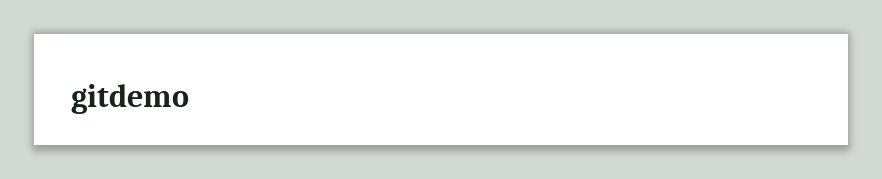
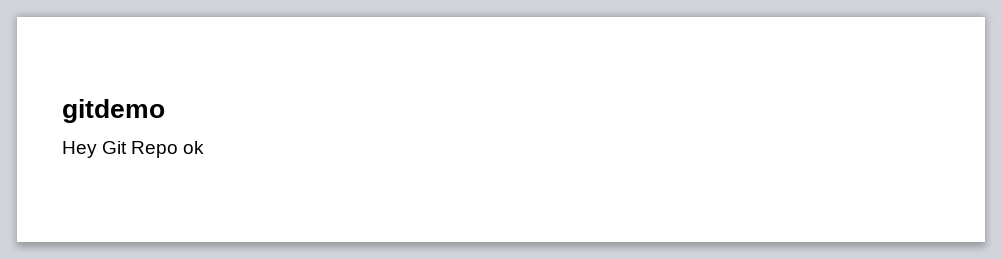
(189, 99) none -> [62,141,205,158] // Hey Git Repo ok

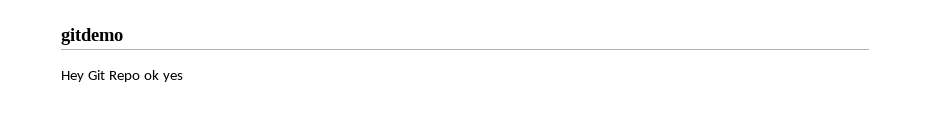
(205, 147) none -> [162,73,183,82] yes

